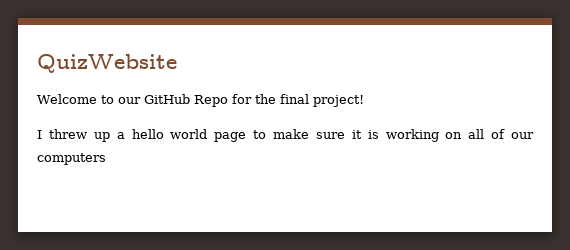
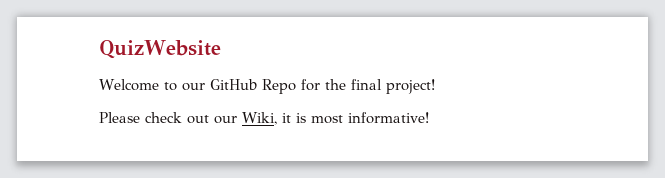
[37,129,534,142] [37,153,106,165] I threw up a hello world page to make sure it is working on all of our computers -> [99,112,429,125] Please check out our Wiki, it is most informative!

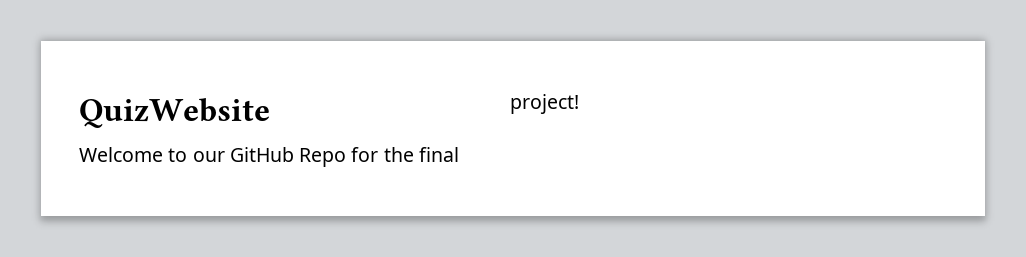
[99,112,429,125] // Please check out our Wiki, it is most informative! -> (579, 104) none

